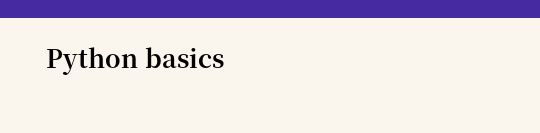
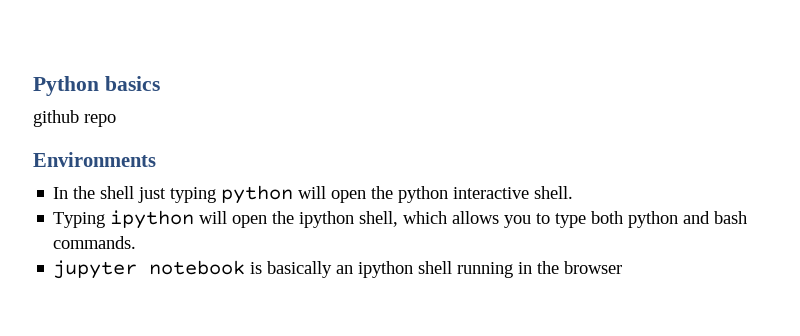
(224, 57) none -> [33,110,116,127] [33,152,156,167] [53,185,574,204] [53,210,748,229] [53,236,137,249] [53,260,623,279] // github repo // Environments // In the shell just typing python will open the python interactive shell. // Typing ipython will open the ipython shell, which allows you to type both python and bash commands. // jupyter notebook is basically an ipython shell running in the browser

